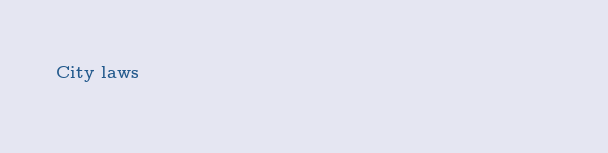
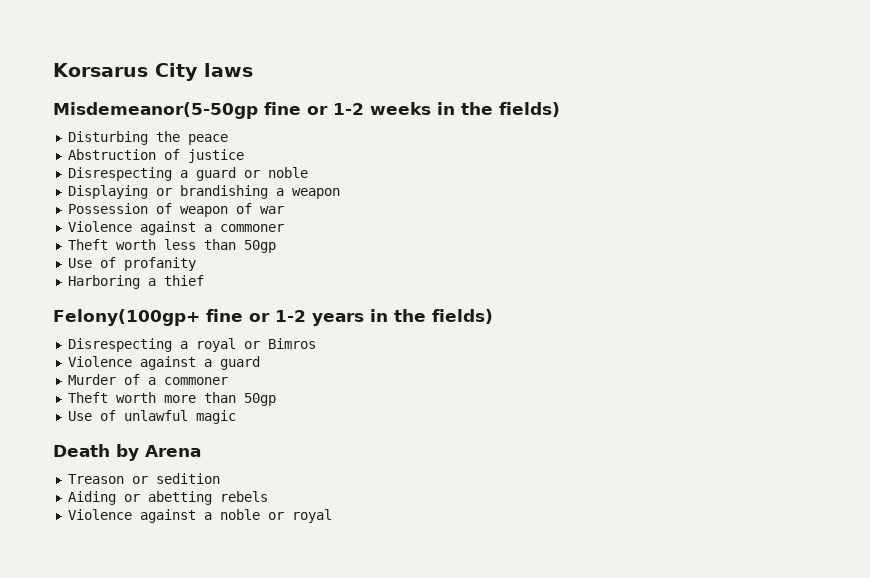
(56, 74) none -> [53,63,148,77] Korsarus
(139, 72) none -> [53,102,560,119] [67,131,228,145] [67,149,244,163] [67,167,308,181] [67,185,340,199] [67,203,284,217] [67,221,284,235] [67,239,276,253] [67,257,196,271] [67,275,204,289] [53,309,493,326] [67,338,316,352] [67,356,260,370] [67,374,228,385] [67,392,276,406] [67,410,236,424] [53,444,201,461] [67,473,220,484] [67,491,268,505] [67,509,332,523] // Misdemeanor(5-50gp fine or 1-2 weeks in the fields) // Disturbing the peace // Abstruction of justice // Disrespecting a guard or noble // Displaying or brandishing a weapon // Possession of weapon of war // Violence against a commoner // Theft worth less than 50gp // Use of profanity // Harboring a thief // Felony(100gp+ fine or 1-2 years in the fields) // Disrespecting a royal or Bimros // Violence against a guard // Murder of a commoner // Theft worth more than 50gp // Use of unlawful magic // Death by Arena // Treason or sedition // Aiding or abetting rebels // Violence against a noble or royal

